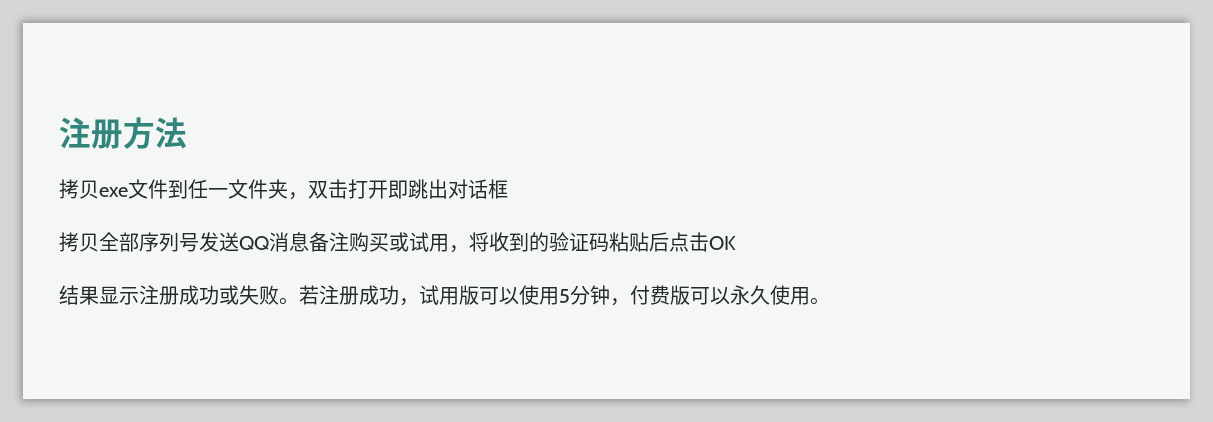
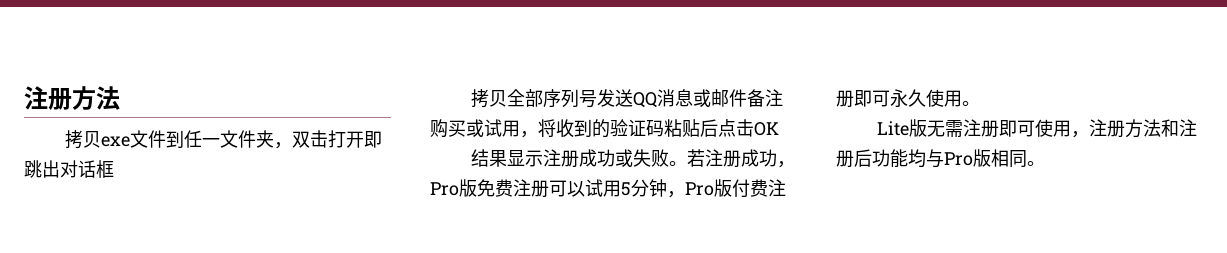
(309, 242) none -> [692,89,747,107] 或邮件
[419,285,810,306] 试用版可以使用5分钟，付费版可以永久使用 -> [430,179,786,198] [836,89,980,107] [876,119,1197,138] [836,149,1027,168] Pro版免费注册可以试用5分钟，Pro版付费注册即可永久使用。 // Lite版无需注册即可使用，注册方法和注册后功能均与Pro版相同

